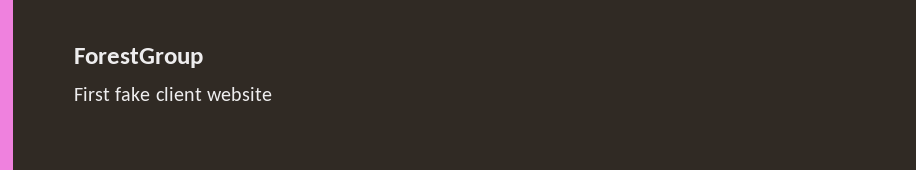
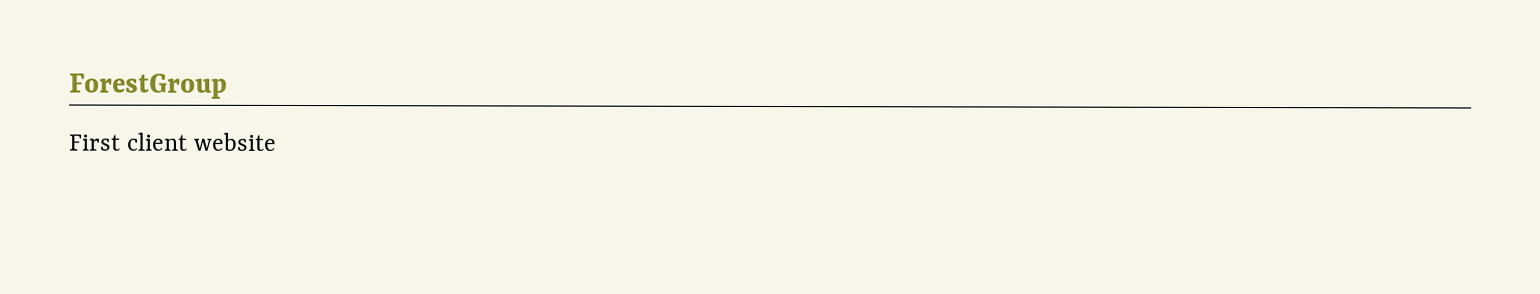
[115,87,151,101] fake -> (121, 142) none

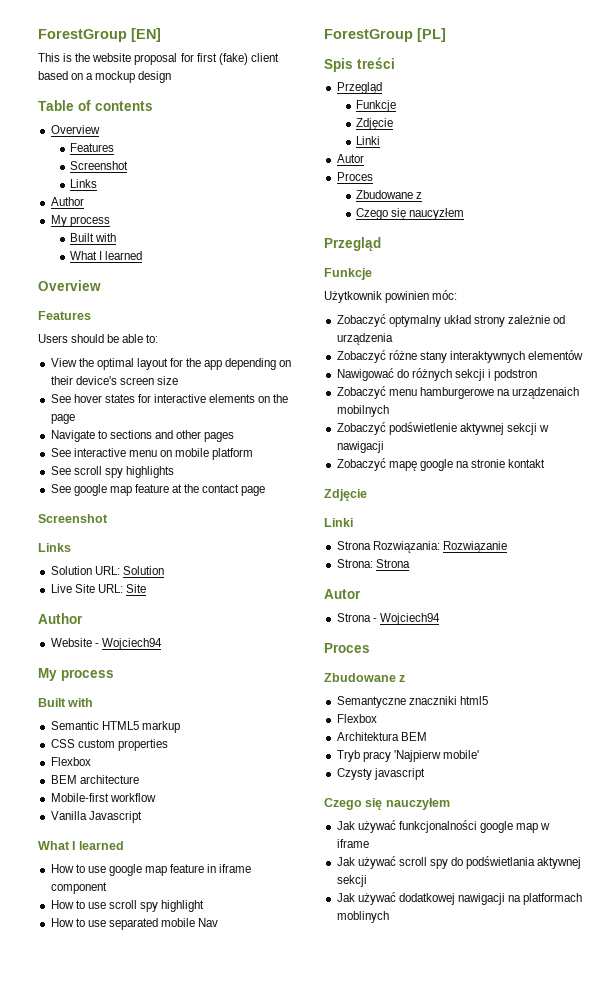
[69,73,228,99] [68,132,278,151] ForestGroup // First client website -> [38,28,161,42] [38,53,279,65] [38,71,172,83] [38,100,153,111] [50,125,100,134] [69,143,114,152] [69,161,128,170] [69,179,97,188] [50,197,84,206] [50,215,110,227] [69,233,116,242] [69,251,143,260] [38,280,101,291] [38,311,91,320] [38,334,159,343] [50,358,292,370] [50,376,178,385] [50,394,289,403] [50,414,75,424] [50,430,235,442] [50,448,254,460] [50,466,174,478] [50,484,266,496] [38,514,108,523] [38,543,71,552] [50,566,164,575] [50,584,146,593] [38,613,83,624] [50,638,162,650] [38,668,114,681] [38,698,94,707] [50,721,180,733] [50,739,168,751] [50,757,91,766] [50,775,139,784] [50,793,156,802] [50,811,142,823] [38,841,124,850] [50,864,252,876] [50,882,107,894] [50,900,205,912] [50,918,219,930] [324,28,446,42] [324,57,395,72] [336,82,382,94] [355,100,396,112] [355,118,393,130] [355,136,380,145] [336,154,364,163] [336,172,373,181] [355,190,422,199] [355,208,465,220] [324,237,381,252] [324,268,372,280] [324,290,458,303] [336,314,566,327] [336,333,393,345] [336,350,584,363] [336,368,538,381] [336,386,580,399] [336,405,389,417] [336,422,550,435] [336,441,384,453] [336,458,546,471] [324,489,367,501] [324,518,353,527] [336,541,507,553] [336,559,410,568] [324,589,361,599] [336,613,440,625] [324,643,370,653] [324,673,406,682] [336,696,488,708] [336,714,377,723] [336,732,427,741] [336,750,479,762] [336,768,425,780] [324,798,450,810] [336,820,551,833] [336,839,369,848] [336,856,582,869] [336,875,367,887] [336,892,583,905] [336,911,389,923] ForestGroup [EN] // This is the website proposal for first (fake) client based on a mockup design // Table of contents // Overview // Features // Screenshot // Links // Author // My process // Built with // What I learned // Overview // Features // Users should be able to: // View the optimal layout for the app depending on their device's screen size // See hover states for interactive elements on the page // Navigate to sections and other pages // See interactive menu on mobile platform // See scroll spy highlights // See google map feature at the contact page // Screenshot // Links // Solution URL: Solution // Live Site URL: Site // Author // Website - Wojciech94 // My process // Built with // Semantic HTML5 markup // CSS custom properties // Flexbox // BEM architecture // Mobile-first workflow // Vanilla Javascript // What I learned // How to use google map feature in iframe component // How to use scroll spy highlight // How to use separated mobile Nav // ForestGroup [PL] // Spis treści // Przegląd // Funkcje // Zdjęcie // Linki // Autor // Proces // Zbudowane z // Czego się naucyzłem // Przegląd // Funkcje // Użytkownik powinien móc: // Zobaczyć optymalny układ strony zależnie od urządzenia // Zobaczyć różne stany interaktywnych elementów // Nawigować do różnych sekcji i podstron // Zobaczyć menu hamburgerowe na urządzenaich mobilnych // Zobaczyć podświetlenie aktywnej sekcji w nawigacji // Zobaczyć mapę google na stronie kontakt // Zdjęcie // Linki // Strona Rozwiązania: Rozwiązanie // Strona: Strona // Autor // Strona - Wojciech94 // Proces // Zbudowane z // Semantyczne znaczniki html5 // Flexbox // Architektura BEM // Tryb pracy 'Najpierw mobile' // Czysty javascript // Czego się nauczyłem // Jak używać funkcjonalności google map w iframe // Jak używać scroll spy do podświetlania aktywnej sekcji // Jak używać dodatkowej nawigacji na platformach moblinych

